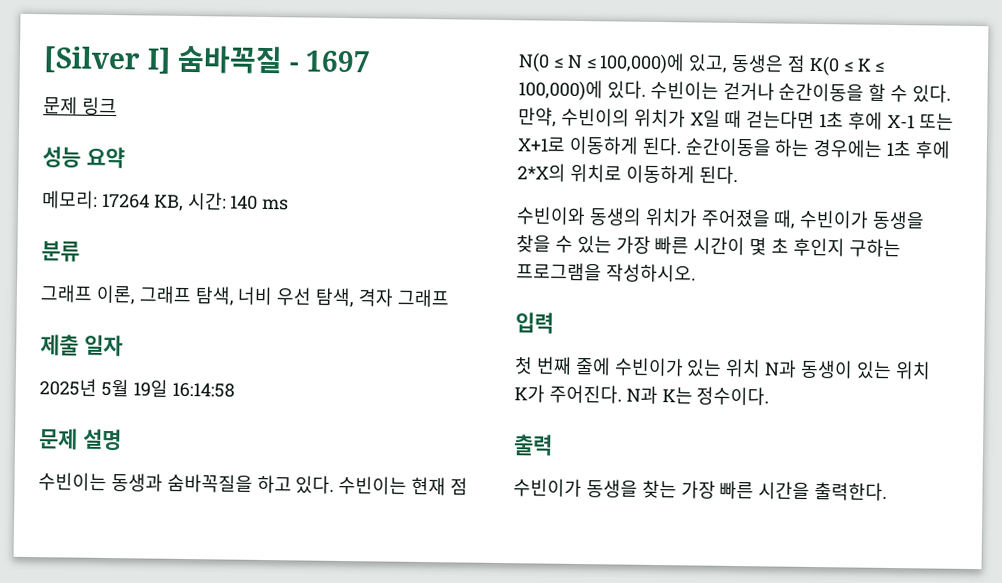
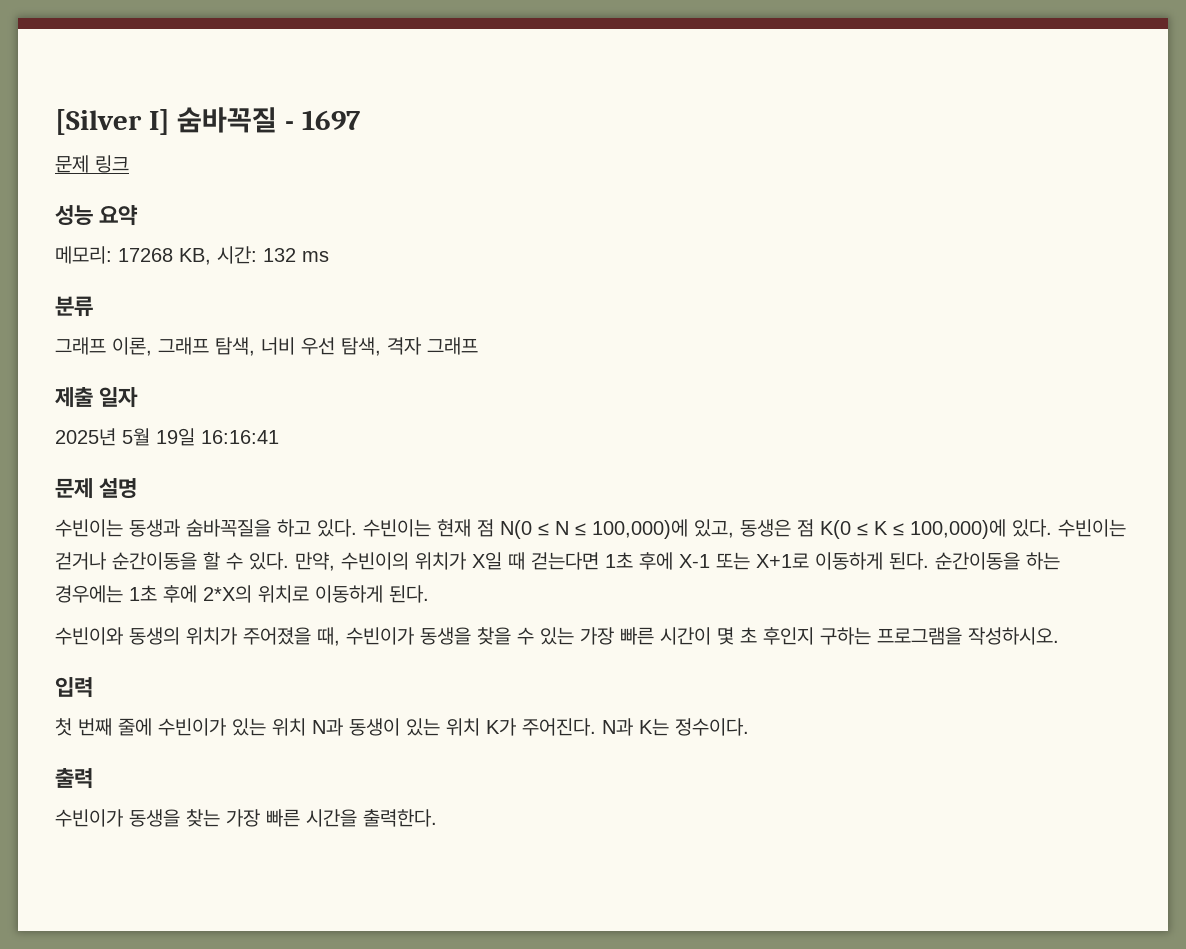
[101,193,150,209] 17264 -> [118,248,173,262] 17268
[230,195,259,210] 140 -> [263,248,296,262] 132
[171,382,235,398] 16:14:58 -> [201,430,279,444] 16:16:41

